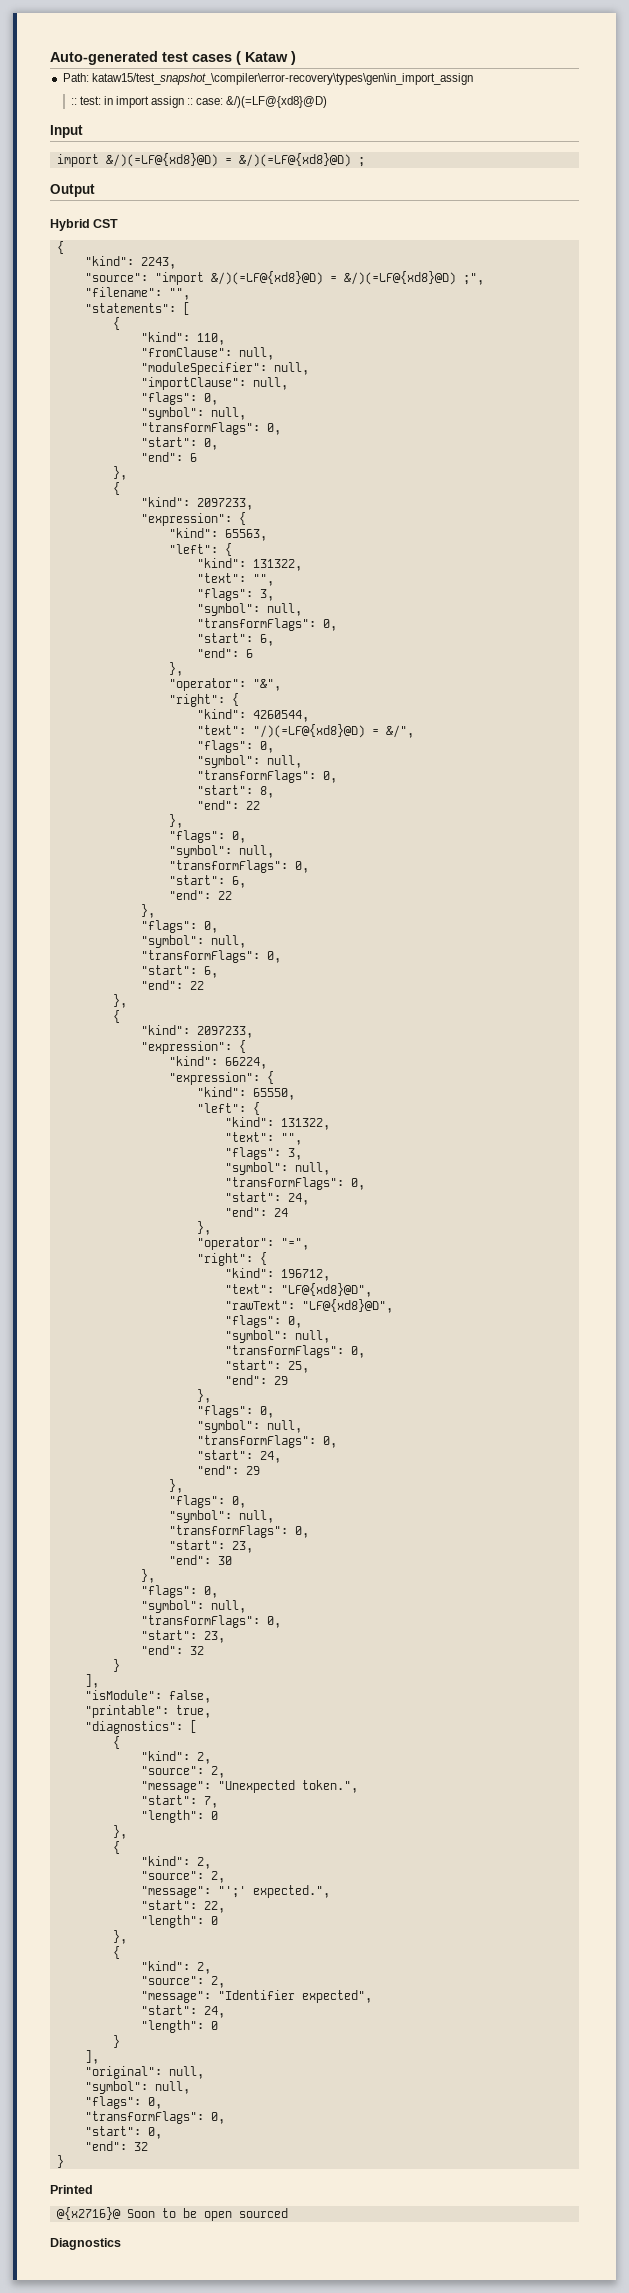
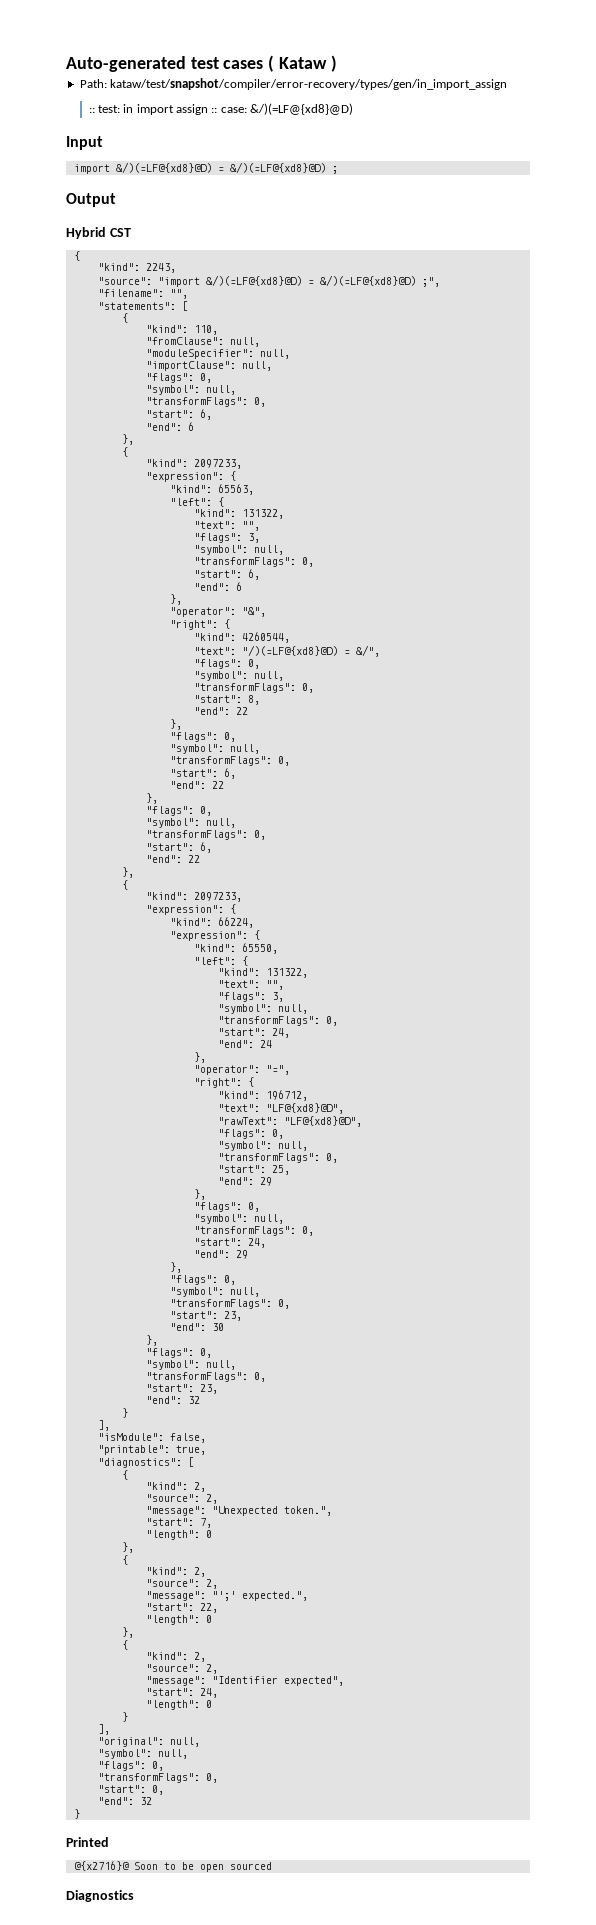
[91,73,473,85] kataw15/test_snapshot_\compiler\error-recovery\types\gen\in_import_assign -> [110,78,508,90] kataw/test/snapshot/compiler/error-recovery/types/gen/in_import_assign
[203,438,218,450] 0, -> [199,409,212,420] 6,

